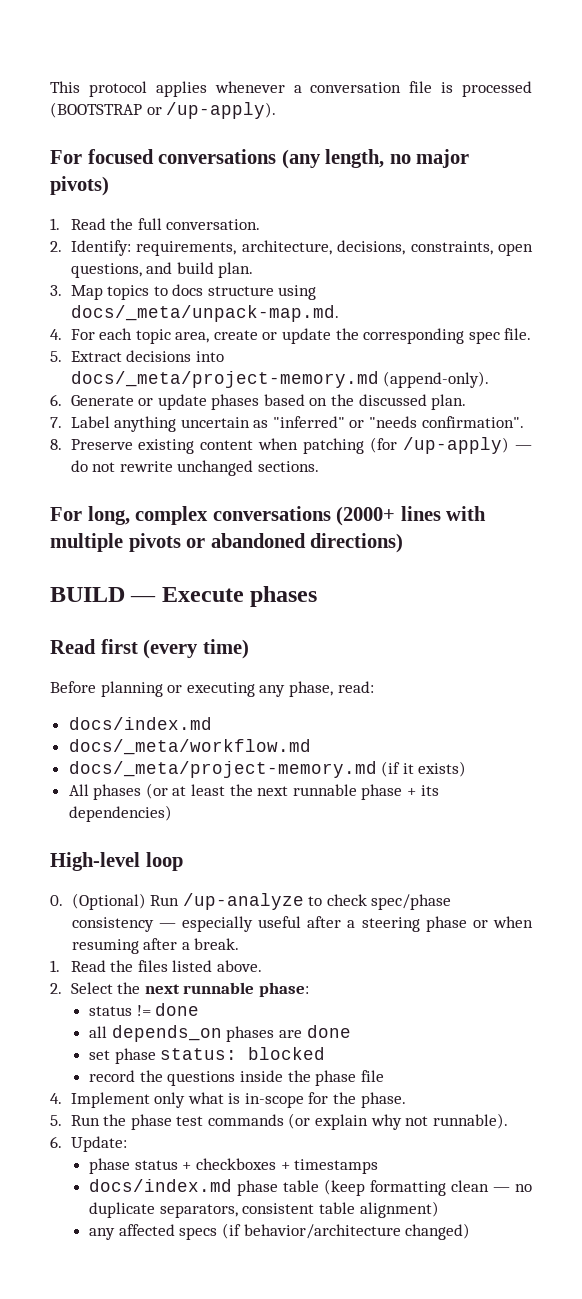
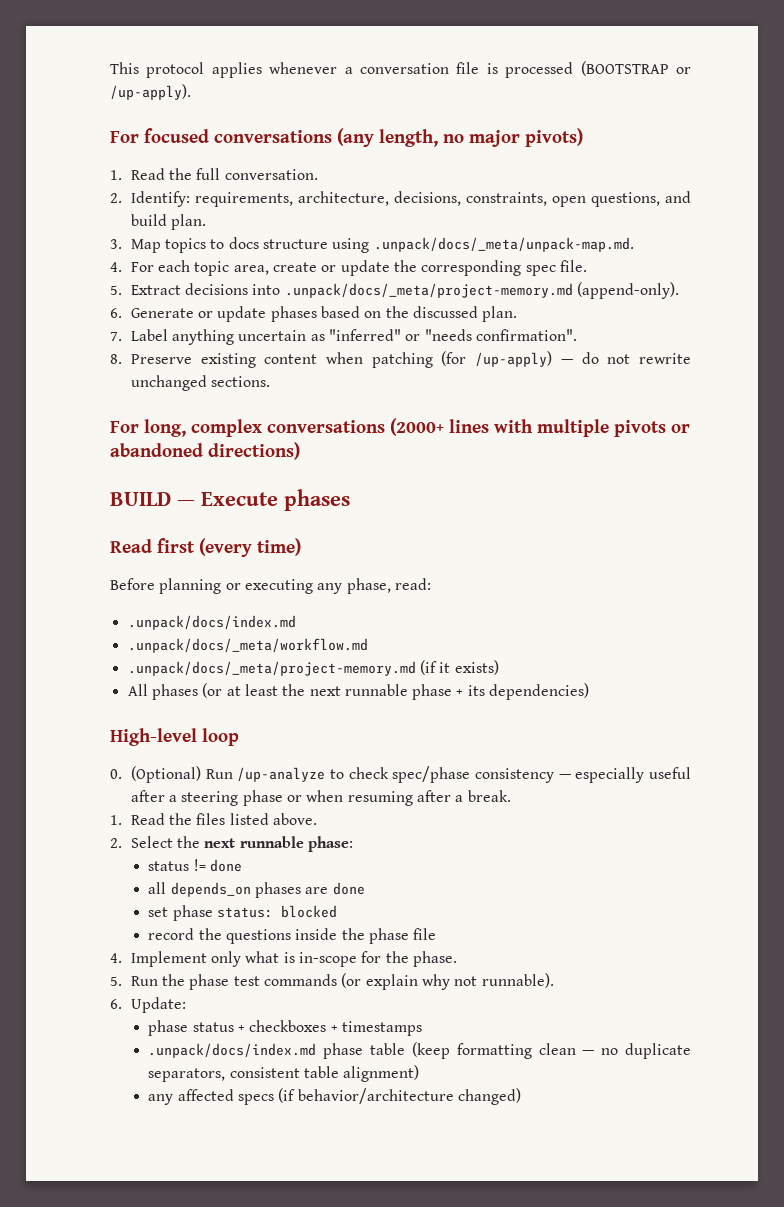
[70,305,339,322] docs/_meta/unpack-map.md. -> [373,237,634,252] .unpack/docs/_meta/unpack-map.md.
[70,371,379,388] docs/_meta/project-memory.md -> [284,283,573,298] .unpack/docs/_meta/project-memory.md
[68,717,212,730] [68,739,311,755] [68,761,377,778] docs/index.md // docs/_meta/workflow.md // docs/_meta/project-memory.md -> [127,615,296,630] [127,638,368,653] [127,661,416,676] .unpack/docs/index.md // .unpack/docs/_meta/workflow.md // .unpack/docs/_meta/project-memory.md
[89,1179,233,1192] docs/index.md -> [148,1043,317,1058] .unpack/docs/index.md

